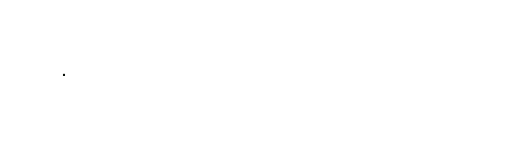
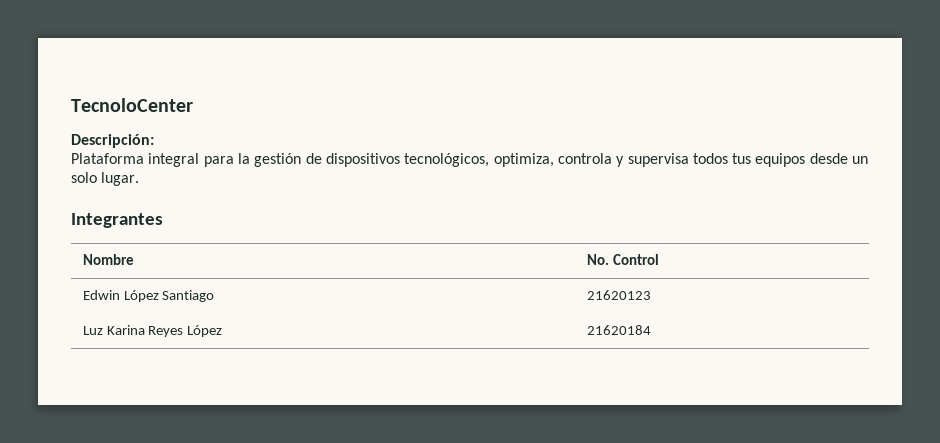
[61,73,67,76] . -> [71,98,193,112] [71,134,154,148] [71,153,869,167] [71,172,140,186] [71,213,163,228] [82,254,134,265] [586,254,659,265] [82,290,215,302] [586,290,651,300] [82,325,223,337] [586,325,651,335] TecnoloCenter // Descripción: // Plataforma integral para la gestión de dispositivos tecnológicos, optimiza, controla y supervisa todos tus equipos desde un solo lugar. // Integrantes // Nombre | No. Control // Edwin López Santiago | 21620123 // Luz Karina Reyes López | 21620184

